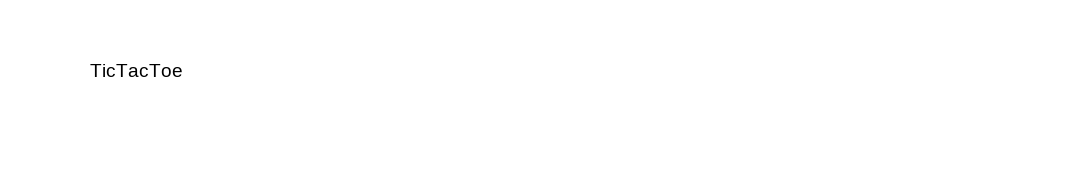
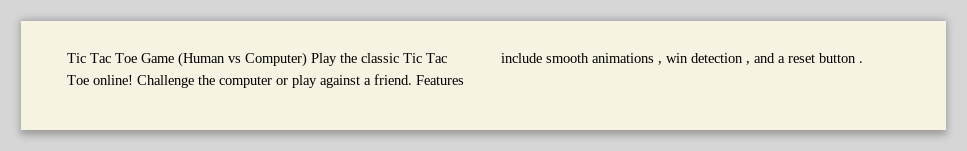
[90,64,183,77] TicTacToe -> [67,52,447,67] [67,74,464,88] [501,53,863,65] Tic Tac Toe Game (Human vs Computer) Play the classic Tic Tac Toe online! Challenge the computer or play against a friend. Features include smooth animations , win detection , and a reset button .

